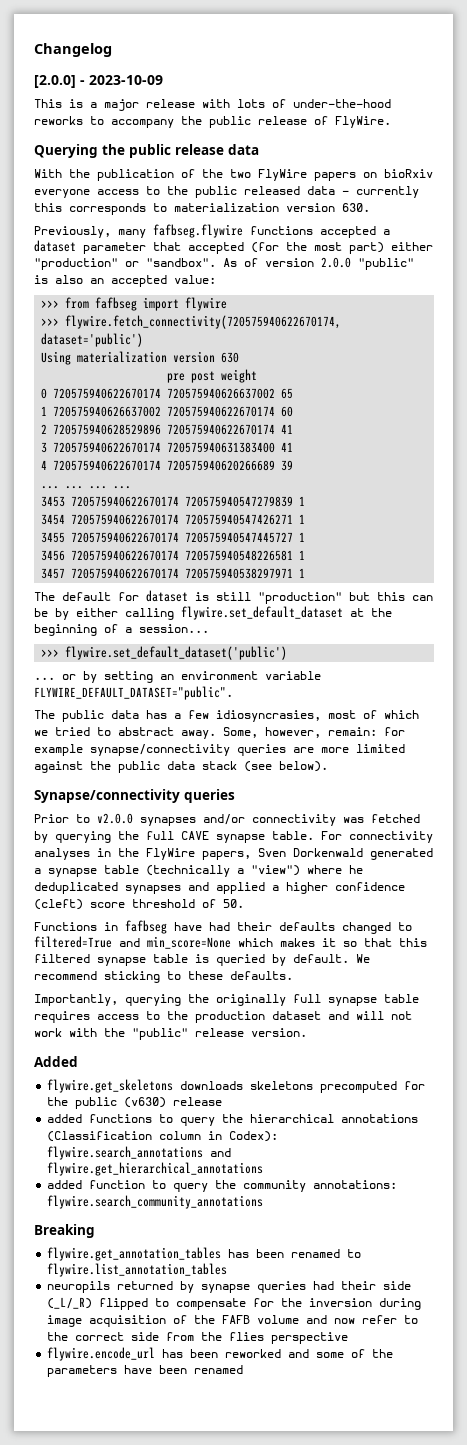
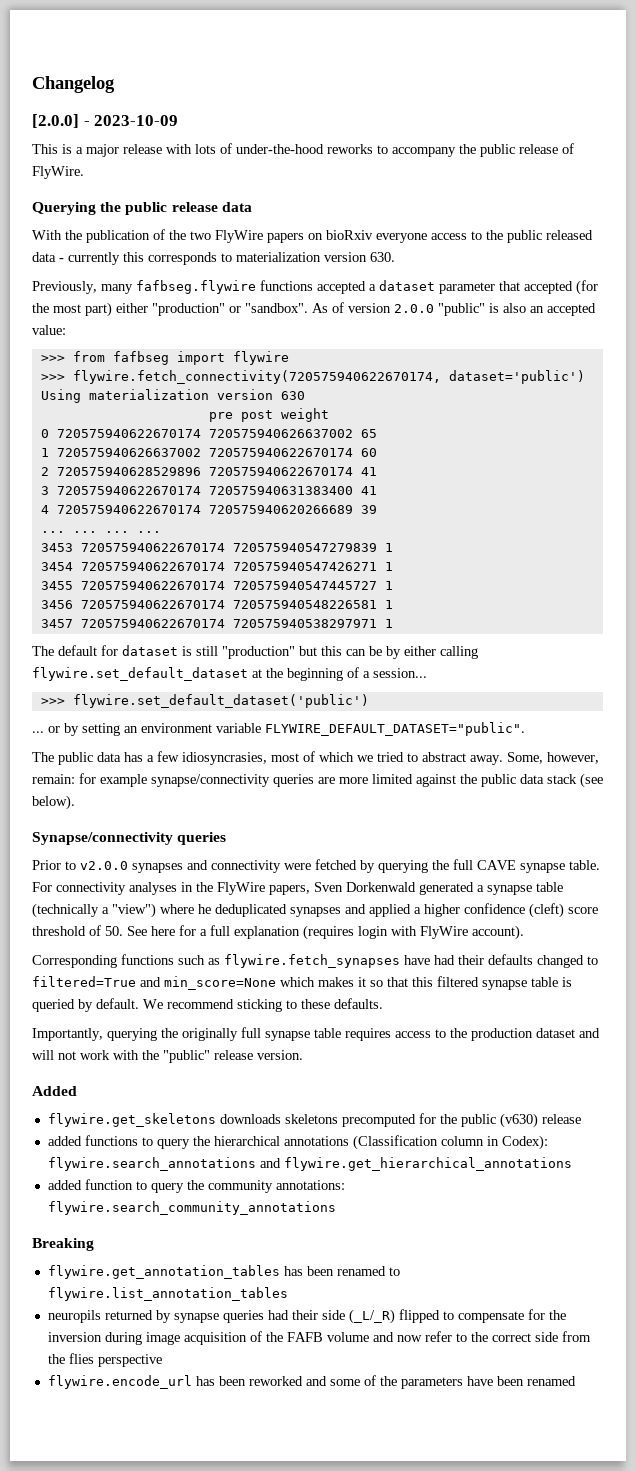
[203,814,364,826] and/or connectivity was -> [187,860,311,873] and connectivity were
[34,920,167,934] // Functions in fafbseg -> [127,925,524,940] [32,954,400,968] See here for a full explanation (requires login with FlyWire account). // Corresponding functions such as flywire.fetch_synapses

